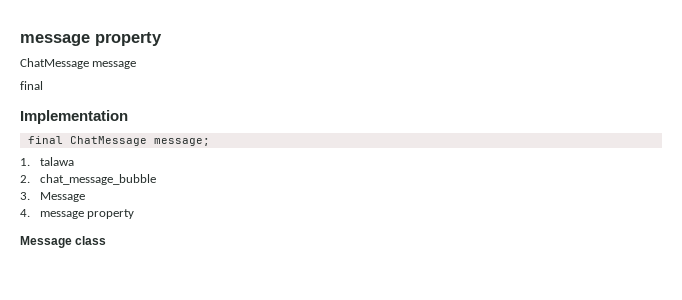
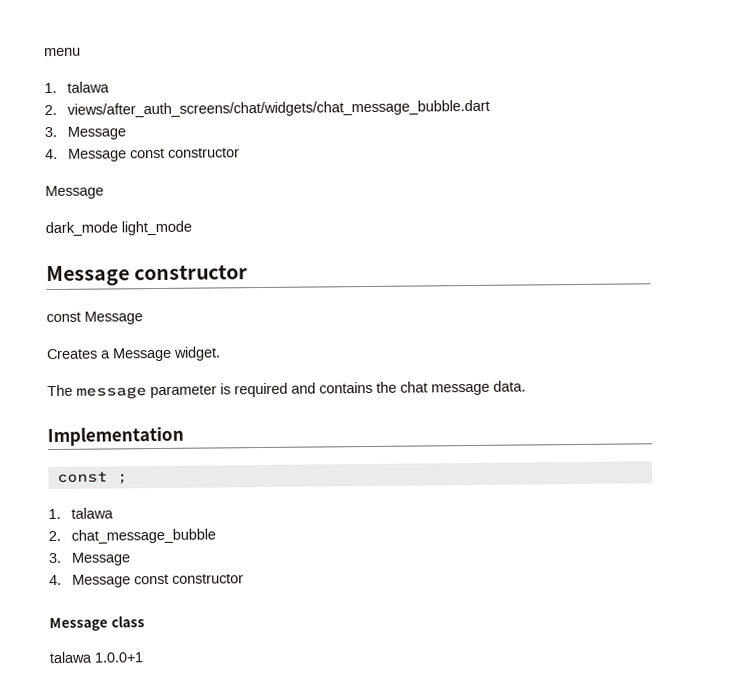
[20,32,162,46] [20,58,137,69] [20,81,43,90] message property // ChatMessage message // final -> [44,47,81,57] [44,81,110,94] [44,99,490,118] [44,126,126,140] [45,147,240,162] [45,185,104,200] [45,220,192,237] [46,265,249,287] [46,311,143,325] [46,346,221,362] [47,380,526,399] menu // 1. talawa // 2. views/after_auth_screens/chat/widgets/chat_message_bubble.dart // 3. Message // 4. Message const constructor // Message // dark_mode light_mode // Message constructor // const Message // Creates a Message widget. // The message parameter is required and contains the chat message data.
[27,136,210,146] final ChatMessage message; -> [56,471,128,485] const ;
[39,209,135,219] message property -> [71,573,244,588] Message const constructor
(107, 240) none -> [49,651,143,664] // talawa 1.0.0+1

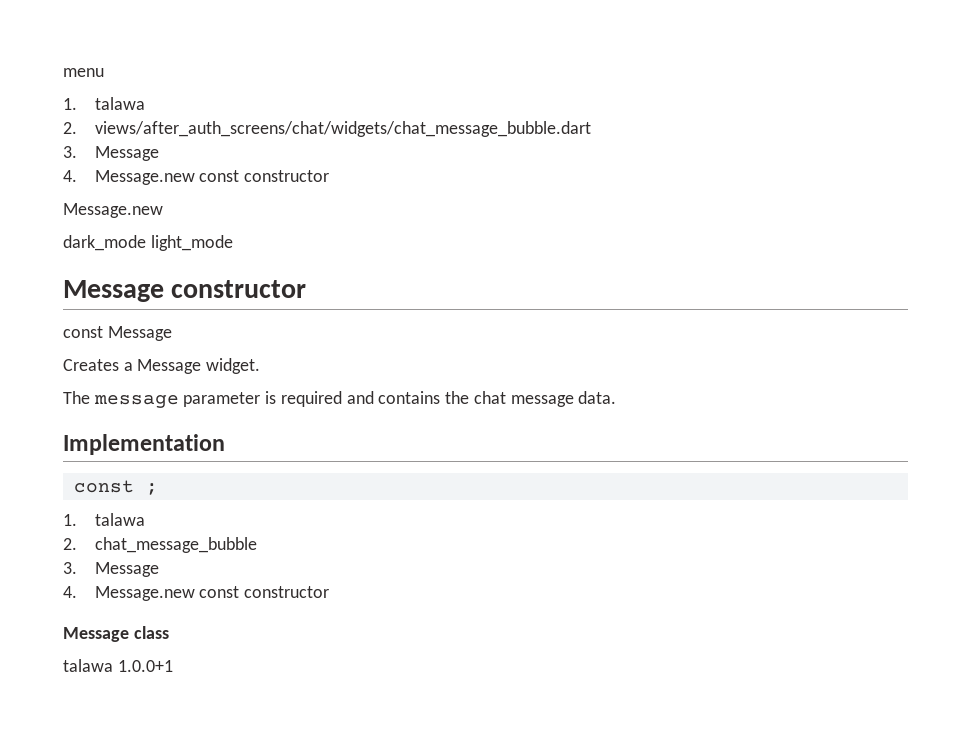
[67,147,240,162] [45,185,104,200] Message const constructor // Message -> [94,170,330,185] [63,203,163,218] Message.new const constructor // Message.new
[71,574,131,588] Message -> [94,586,195,601] Message.new

